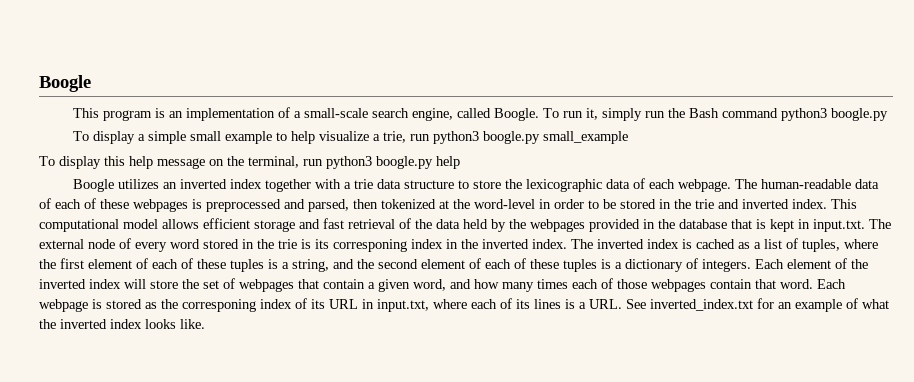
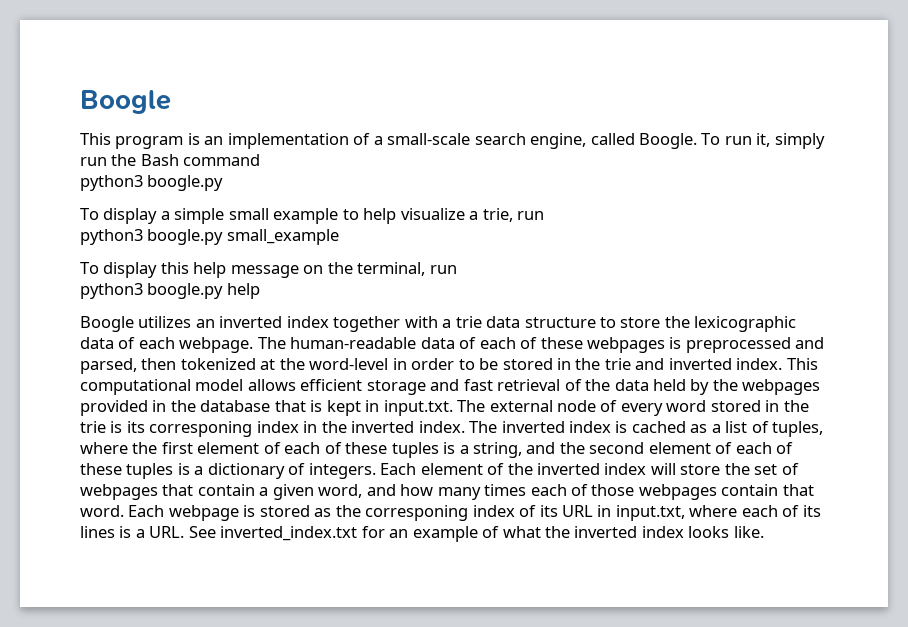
(778, 113) none -> (261, 160) //
(430, 137) none -> (545, 215) //
(323, 162) none -> (457, 269) //

